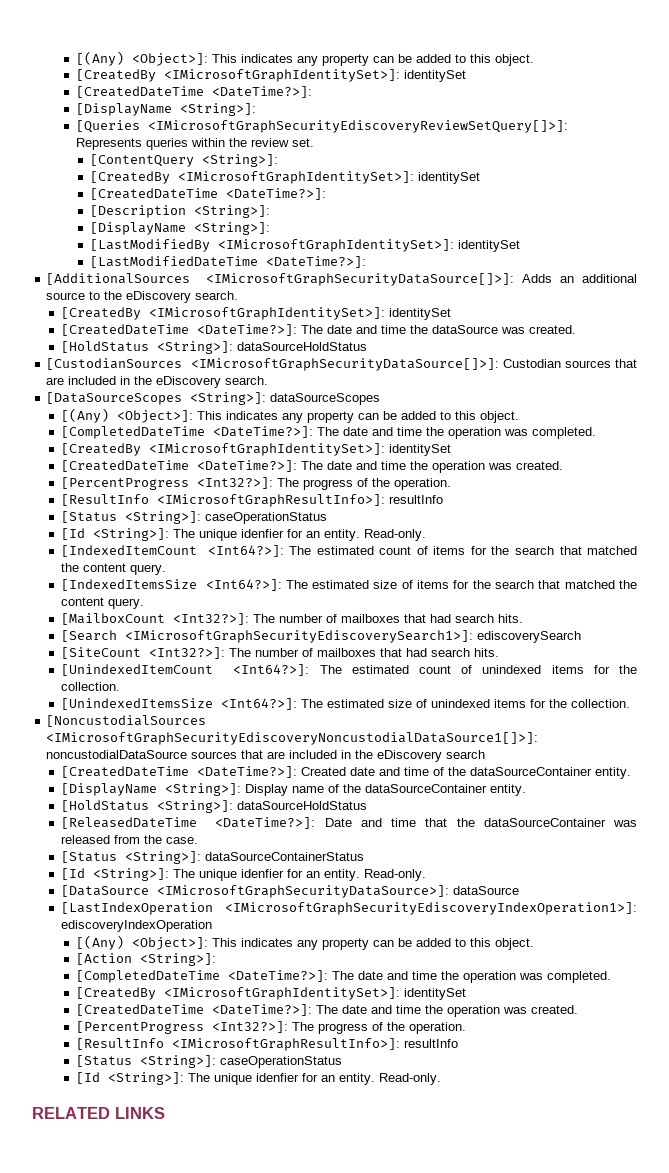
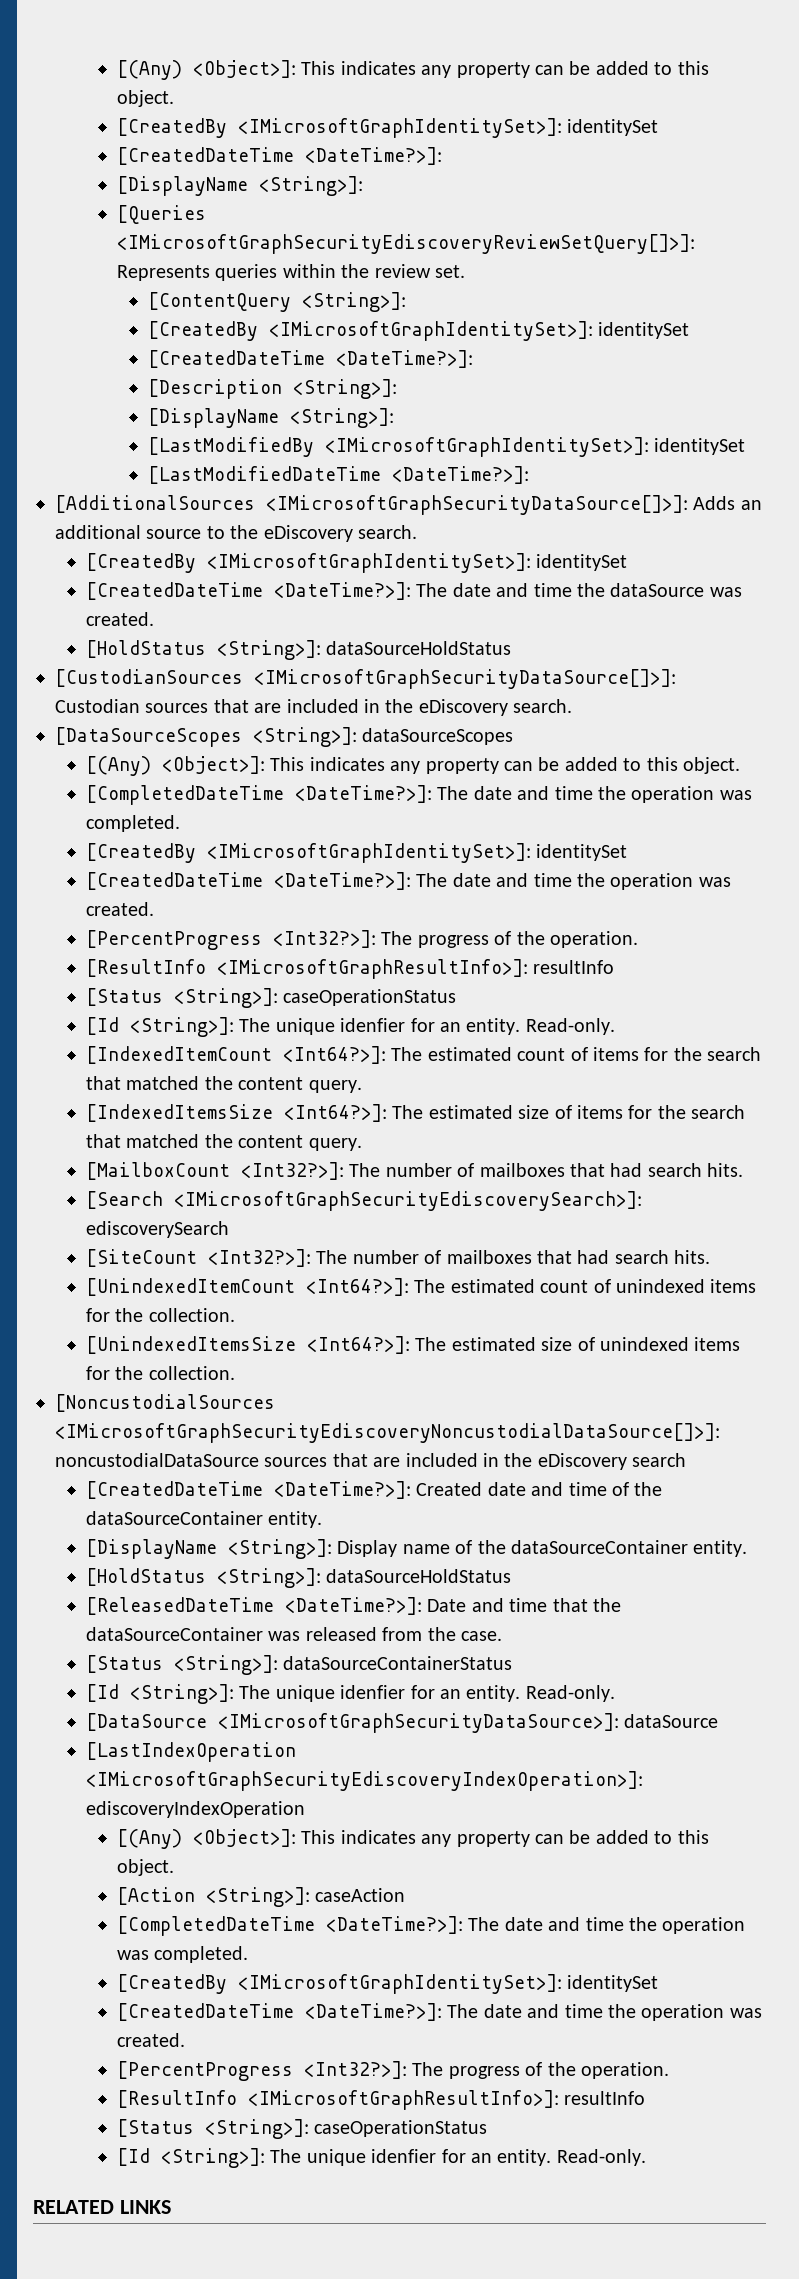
[124,630,473,643] <IMicrosoftGraphSecurityEdiscoverySearch1>]: -> [173,1191,642,1211] <IMicrosoftGraphSecurityEdiscoverySearch>]:
[46,732,539,745] <IMicrosoftGraphSecurityEdiscoveryNoncustodialDataSource1[]>]: -> [55,1423,720,1443] <IMicrosoftGraphSecurityEdiscoveryNoncustodialDataSource[]>]:
[225,902,637,915] <IMicrosoftGraphSecurityEdiscoveryIndexOperation1>]: -> [85,1771,643,1791] <IMicrosoftGraphSecurityEdiscoveryIndexOperation>]:
(216, 959) none -> [315,1888,406,1902] caseAction

